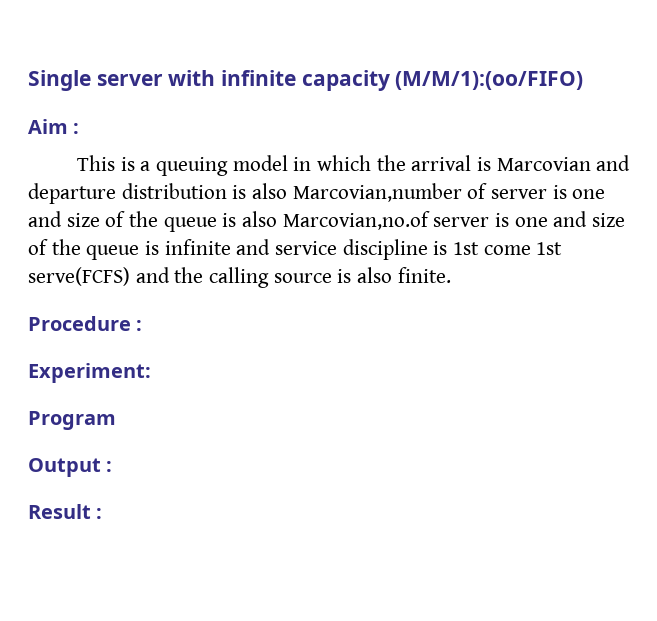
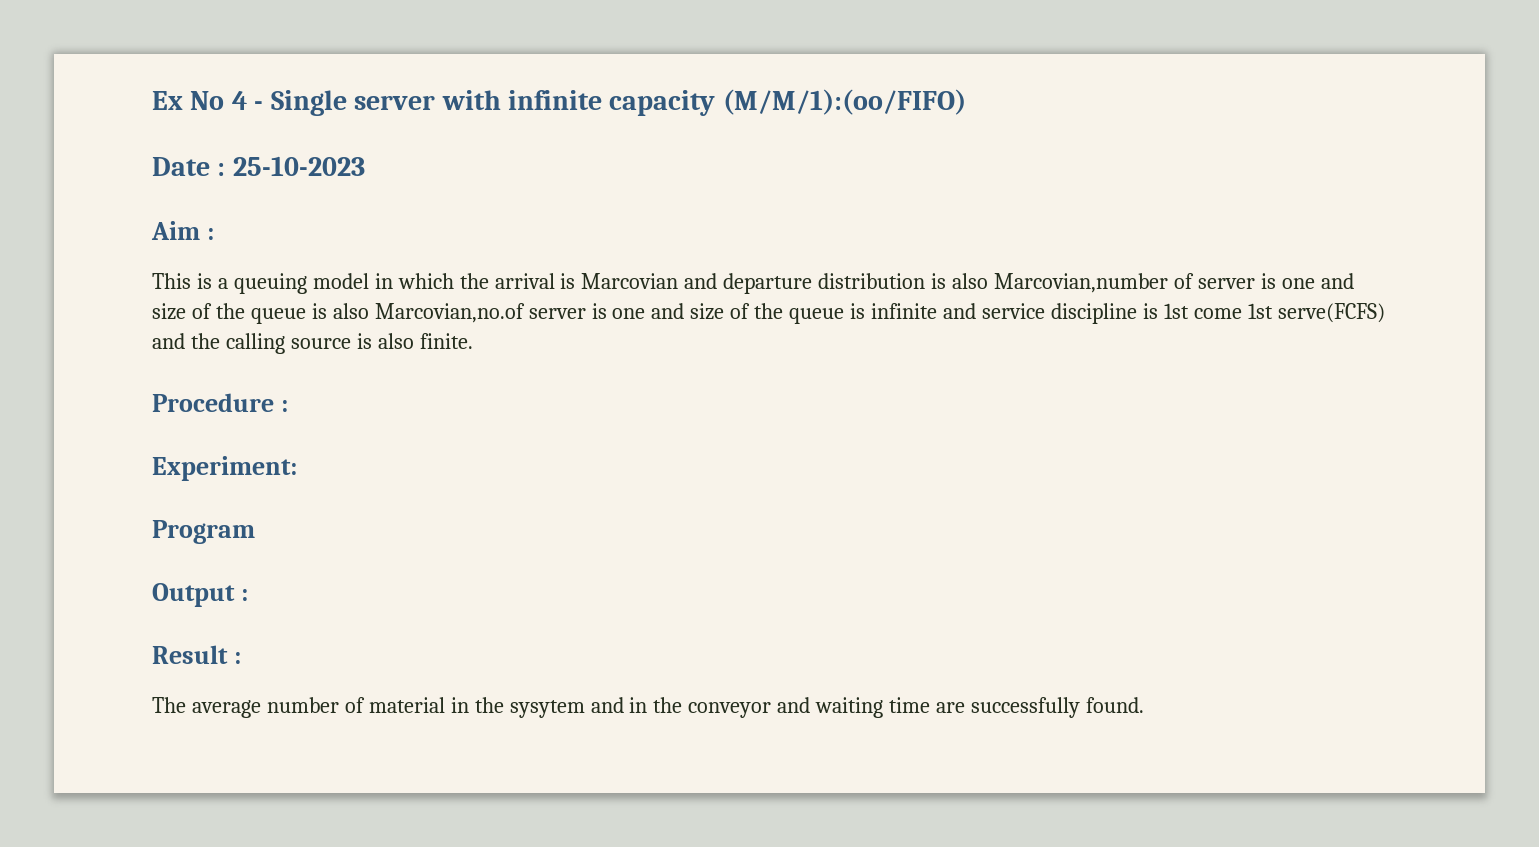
(28, 80) none -> [152,91,264,110] Ex No 4 -
(584, 80) none -> [152,156,365,176] // Date : 25-10-2023
(103, 513) none -> [152,697,1144,718] // The average number of material in the sysytem and in the conveyor and waiting time are successfully found.

